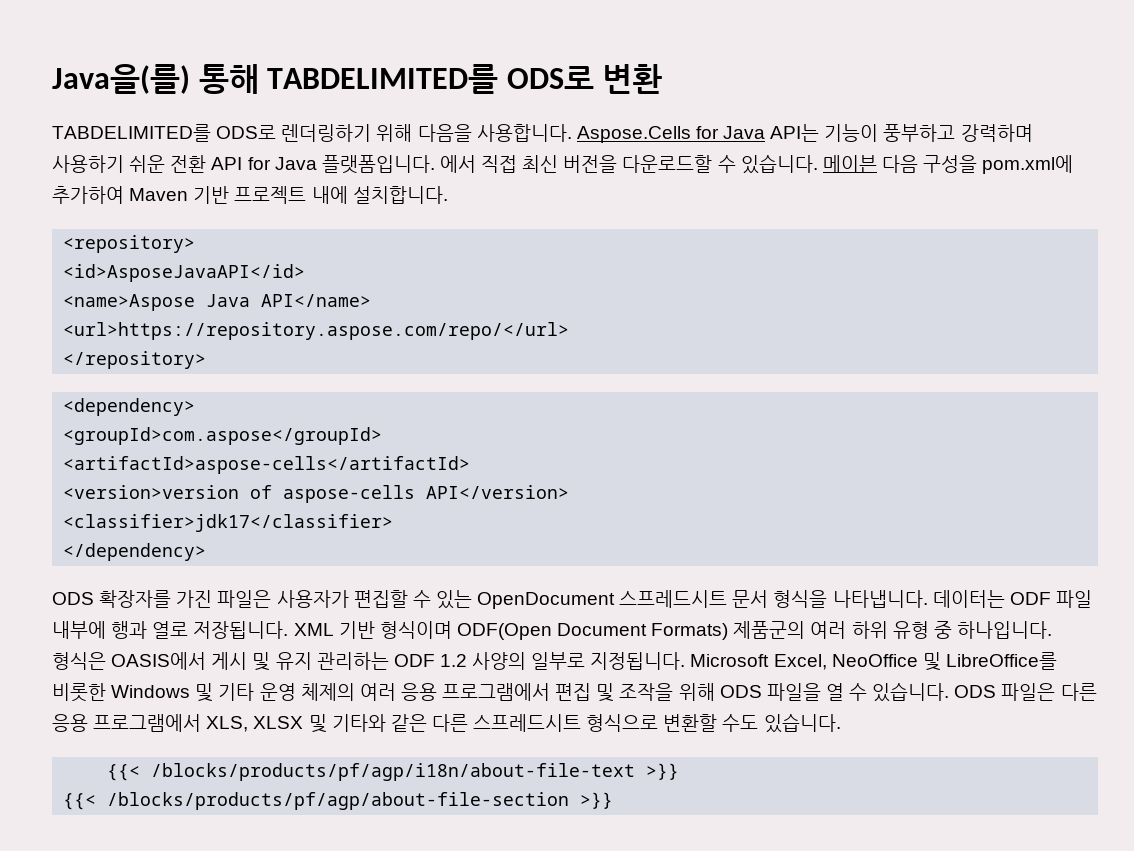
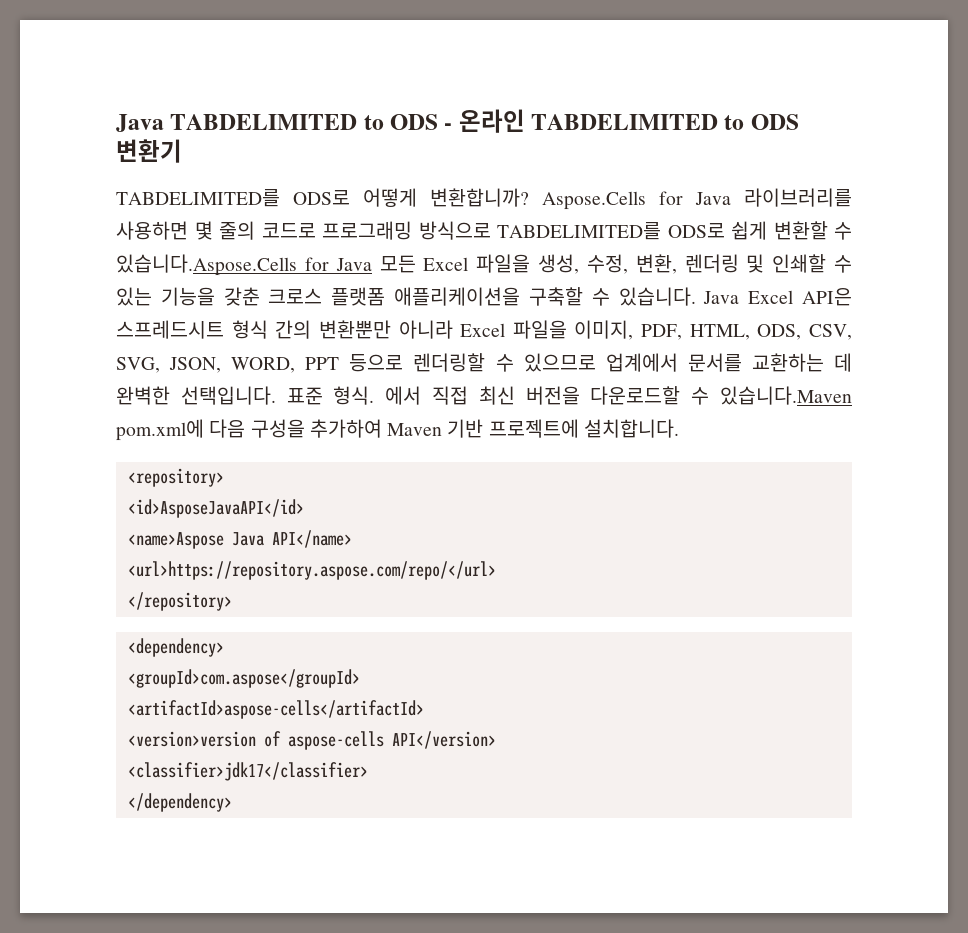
[52,64,663,94] [52,124,1033,143] [52,155,435,174] Java을(를) 통해 TABDELIMITED를 ODS로 변환 // TABDELIMITED를 ODS로 렌더링하기 위해 다음을 사용합니다. Aspose.Cells for Java API는 기능이 풍부하고 강력하며 사용하기 쉬운 전환 API for Java 플랫폼입니다. -> [116,109,799,133] [116,139,182,163] [116,188,852,210] [116,221,852,240] [116,254,852,276] [116,287,853,306] [116,320,852,340] [116,353,853,373] [116,386,375,405] Java TABDELIMITED to ODS - 온라인 TABDELIMITED to ODS 변환기 // TABDELIMITED를 ODS로 어떻게 변환합니까? Aspose.Cells for Java 라이브러리를 사용하면 몇 줄의 코드로 프로그래밍 방식으로 TABDELIMITED를 ODS로 쉽게 변환할 수 있습니다.Aspose.Cells for Java 모든 Excel 파일을 생성, 수정, 변환, 렌더링 및 인쇄할 수 있는 기능을 갖춘 크로스 플랫폼 애플리케이션을 구축할 수 있습니다. Java Excel API은 스프레드시트 형식 간의 변환뿐만 아니라 Excel 파일을 이미지, PDF, HTML, ODS, CSV, SVG, JSON, WORD, PPT 등으로 렌더링할 수 있으므로 업계에서 문서를 교환하는 데 완벽한 선택입니다. 표준 형식.
[740,154,877,174] 있습니다. 메이븐 -> [720,386,852,405] [116,419,204,441] 있습니다.Maven pom.xml에
[982,155,1074,174] pom.xml에 -> (305, 428) none
[234,186,348,204] 프로젝트 내에 -> [488,419,579,438] 프로젝트에
[52,590,1092,609] [52,621,1052,640] [52,652,1057,671] [52,682,1097,702] [52,713,841,733] [107,763,680,781] [63,792,614,810] // ODS 확장자를 가진 파일은 사용자가 편집할 수 있는 OpenDocument 스프레드시트 문서 형식을 나타냅니다. 데이터는 ODF 파일 내부에 행과 열로 저장됩니다. XML 기반 형식이며 ODF(Open Document Formats) 제품군의 여러 하위 유형 중 하나입니다. 형식은 OASIS에서 게시 및 유지 관리하는 ODF 1.2 사양의 일부로 지정됩니다. Microsoft Excel, NeoOffice 및 LibreOffice를 비롯한 Windows 및 기타 운영 체제의 여러 응용 프로그램에서 편집 및 조작을 위해 ODS 파일을 열 수 있습니다. ODS 파일은 다른 응용 프로그램에서 XLS, XLSX 및 기타와 같은 다른 스프레드시트 형식으로 변환할 수도 있습니다. // {{< /blocks/products/pf/agp/i18n/about-file-text >}} // {{< /blocks/products/pf/agp/about-file-section >}} -> (232, 802) none

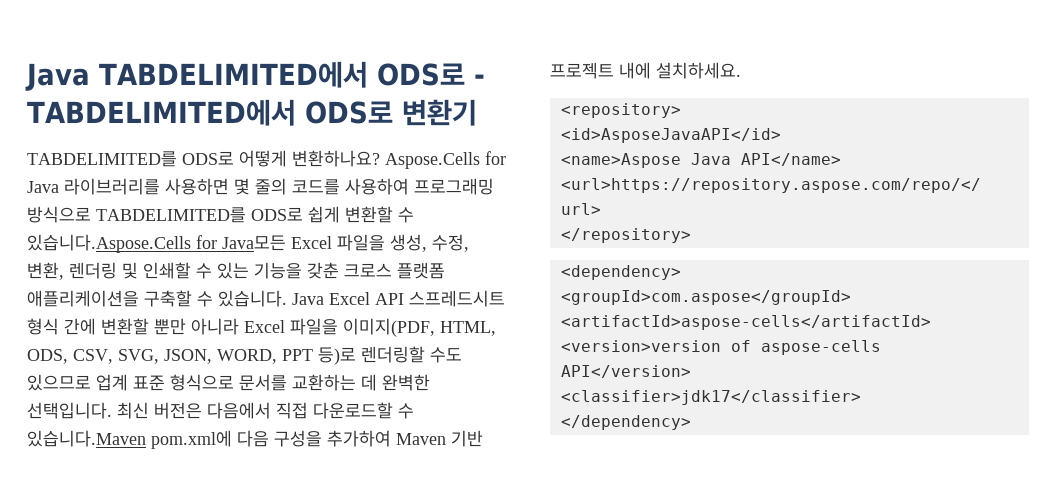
[116,109,799,133] Java TABDELIMITED to ODS - 온라인 TABDELIMITED to ODS -> [25,61,485,91] [27,99,393,126] Java TABDELIMITED에서 ODS로 - TABDELIMITED에서 ODS로
[430,188,529,207] 변환합니까? -> [292,150,380,167] 변환하나요?
[261,223,316,238] 코드로 -> [292,178,409,195] 코드를 사용하여
[335,255,416,273] Java 모든 -> [222,235,286,251] Java모든
[802,288,853,306] API은 -> [375,293,404,305] API
[275,320,391,339] 간의 변환뿐만 -> [64,318,186,335] 간에 변환할 뿐만
[574,320,683,340] 이미지, PDF, -> [343,318,435,337] 이미지(PDF,
[349,353,678,372] 등으로 렌더링할 수 있으므로 업계에서 -> [318,346,462,365] [27,374,234,391] 등)로 렌더링할 수도 있으므로 업계 표준 형식으로
[286,386,580,405] 표준 형식. 에서 직접 최신 버전을 -> [117,402,308,419] 최신 버전은 다음에서 직접
[488,419,679,438] 프로젝트에 설치합니다. -> [550,62,741,79] 프로젝트 내에 설치하세요.

